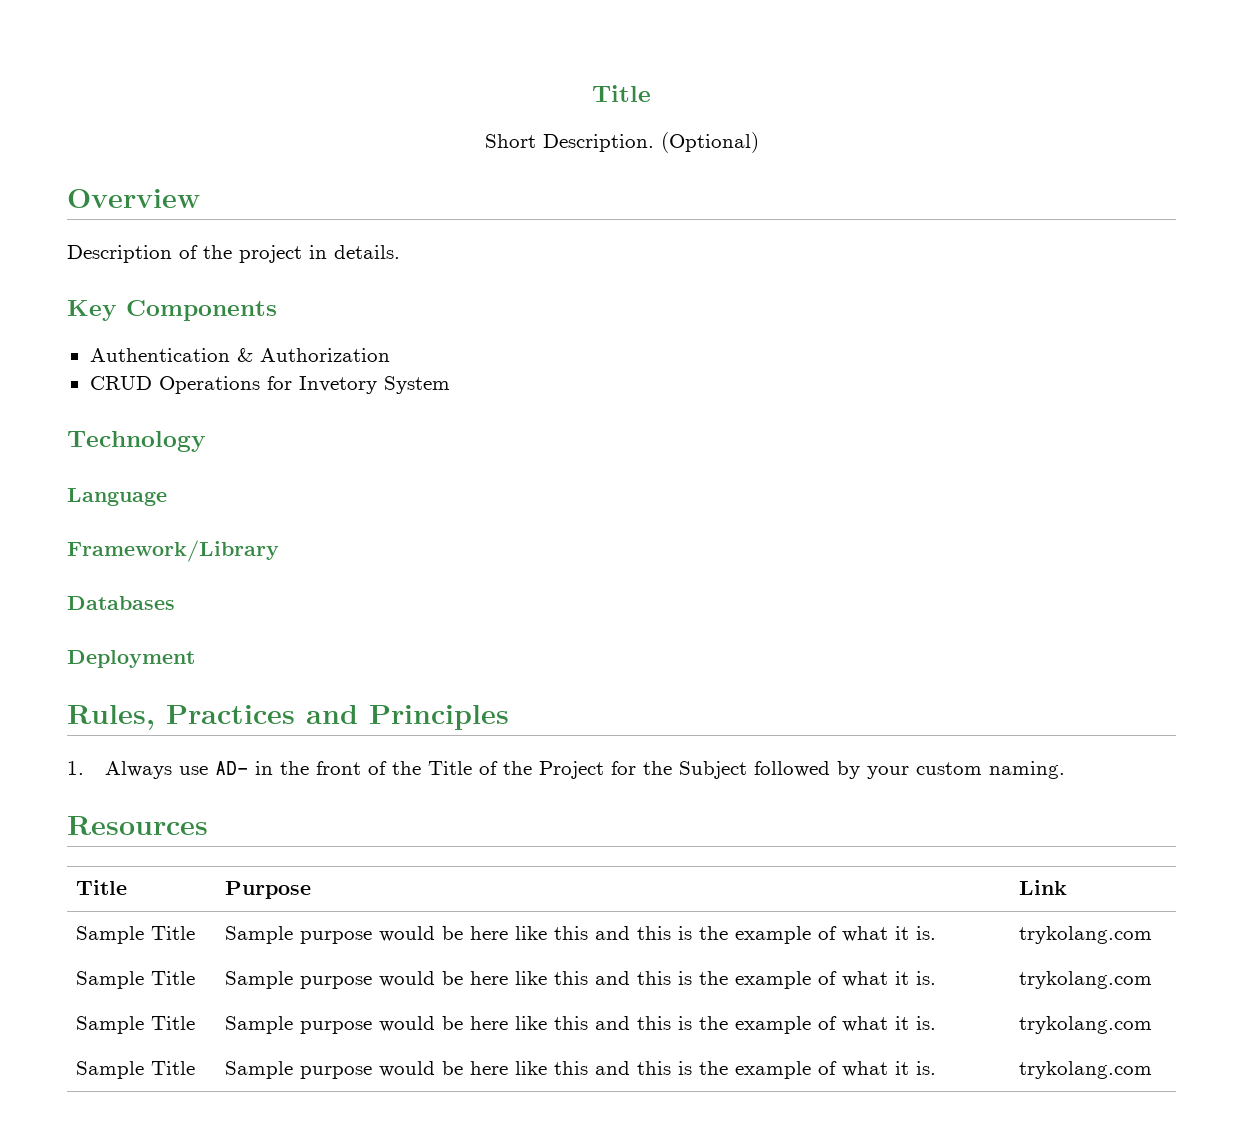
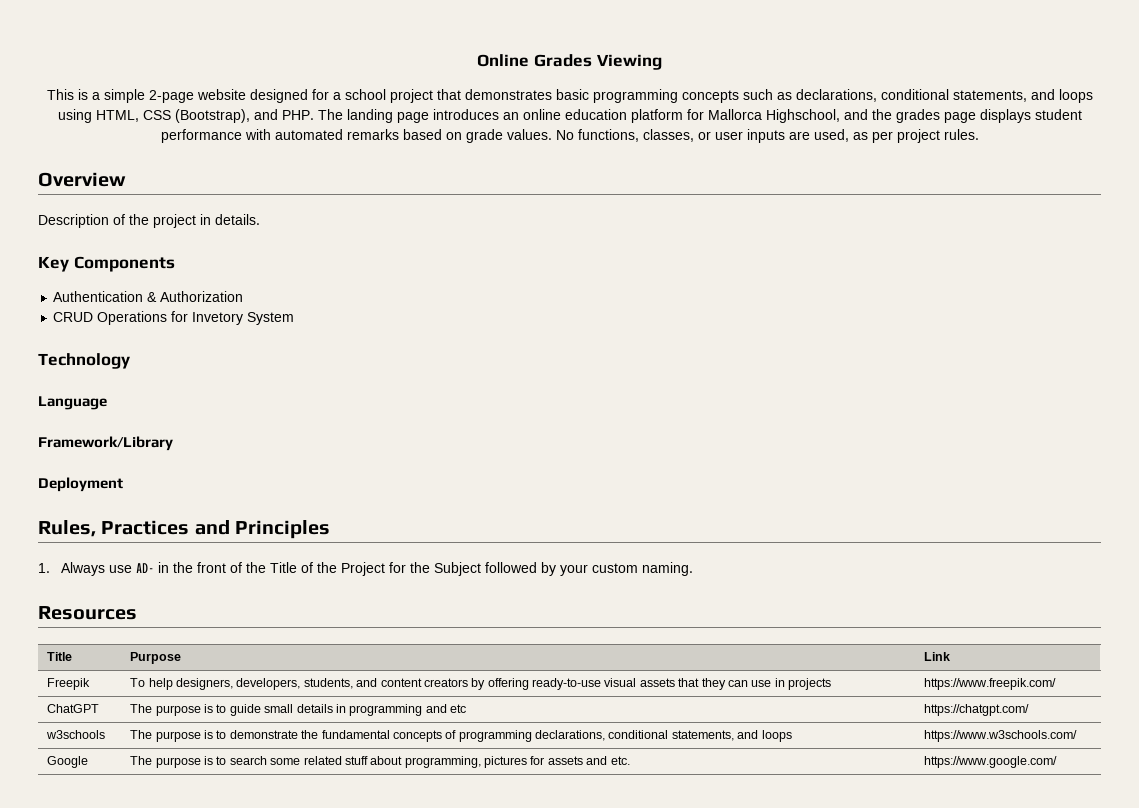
[592,85,651,102] [484,132,759,153] Title // Short Description. (Optional) -> [477,54,662,70] [46,89,1093,103] [57,109,1082,123] [160,129,979,143] Online Grades Viewing // This is a simple 2-page website designed for a school project that demonstrates basic programming concepts such as declarations, conditional statements, and loops using HTML, CSS (Bootstrap), and PHP. The landing page introduces an online education platform for Mallorca Highschool, and the grades page displays student performance with automated remarks based on grade values. No functions, classes, or user inputs are used, as per project rules.
[67,596,175,610] // Databases -> (173, 443) none
[75,926,195,944] [224,926,936,944] [1018,926,1152,944] [75,971,195,989] [224,971,936,989] [1018,971,1152,989] [75,1016,195,1034] [224,1016,936,1034] [1018,1016,1152,1034] [75,1061,195,1079] [224,1061,936,1079] [1018,1061,1152,1079] Sample Title | Sample purpose would be here like this and this is the example of what it is. | trykolang.com // Sample Title | Sample purpose would be here like this and this is the example of what it is. | trykolang.com // Sample Title | Sample purpose would be here like this and this is the example of what it is. | trykolang.com // Sample Title | Sample purpose would be here like this and this is the example of what it is. | trykolang.com -> [47,678,91,690] [130,678,832,690] [924,678,1057,690] [47,704,100,713] [130,704,467,716] [924,704,1030,716] [46,730,106,739] [130,730,792,742] [924,730,1078,742] [47,756,89,768] [130,756,630,768] [924,756,1058,768] Freepik | To help designers, developers, students, and content creators by offering ready-to-use visual assets that they can use in projects | https://www.freepik.com/ // ChatGPT | The purpose is to guide small details in programming and etc | https://chatgpt.com/ // w3schools | The purpose is to demonstrate the fundamental concepts of programming declarations, conditional statements, and loops | https://www.w3schools.com/ // Google | The purpose is to search some related stuff about programming, pictures for assets and etc. | https://www.google.com/

